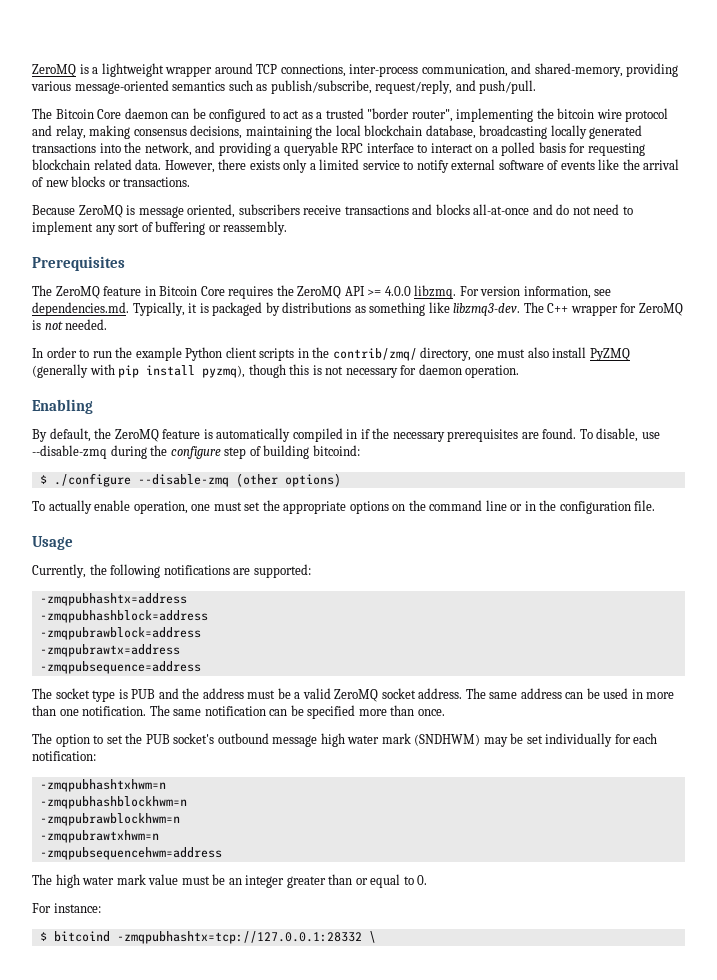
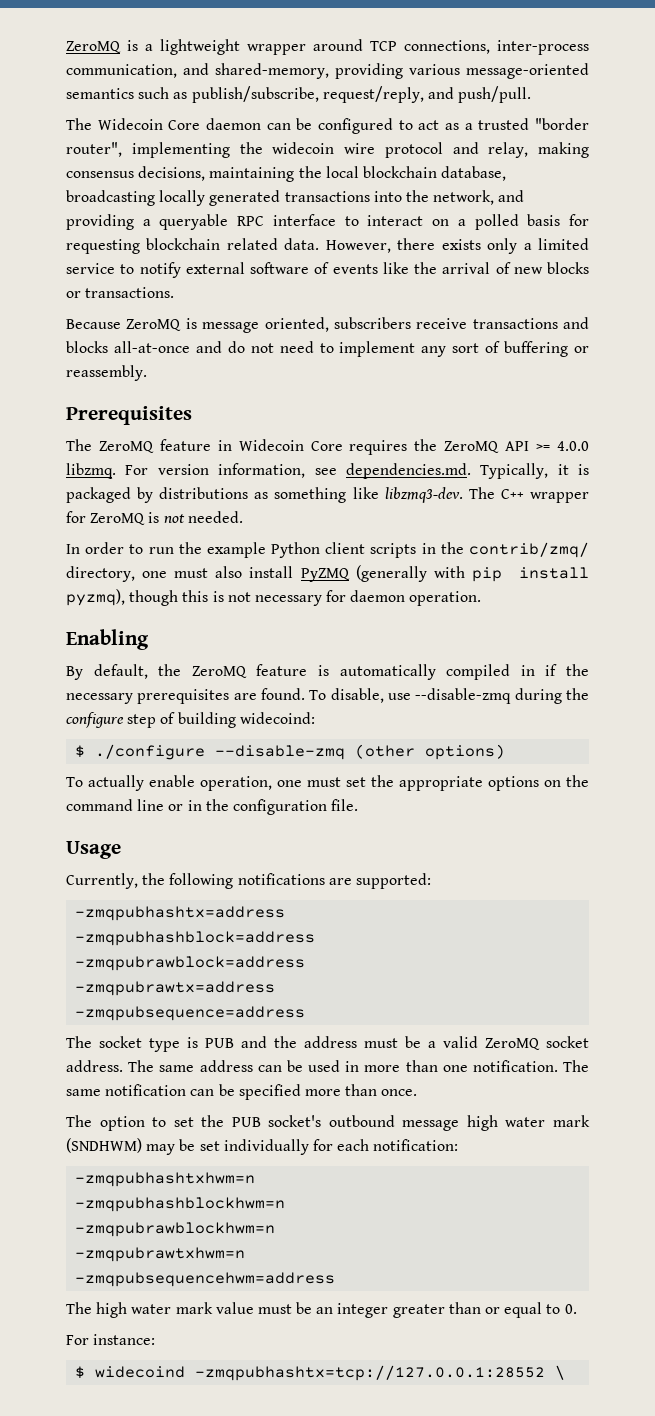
[55,109,94,119] Bitcoin -> [97,118,163,130] Widecoin
[557,108,595,119] bitcoin -> [272,142,335,154] widecoin
[159,286,198,296] Bitcoin -> [238,439,304,451] Widecoin
[312,445,360,456] bitcoind: -> [239,712,315,724] widecoind:
[53,931,362,944] bitcoind -zmqpubhashtx=tcp://127.0.0.1:28332 -> [95,1365,546,1381] widecoind -zmqpubhashtx=tcp://127.0.0.1:28552

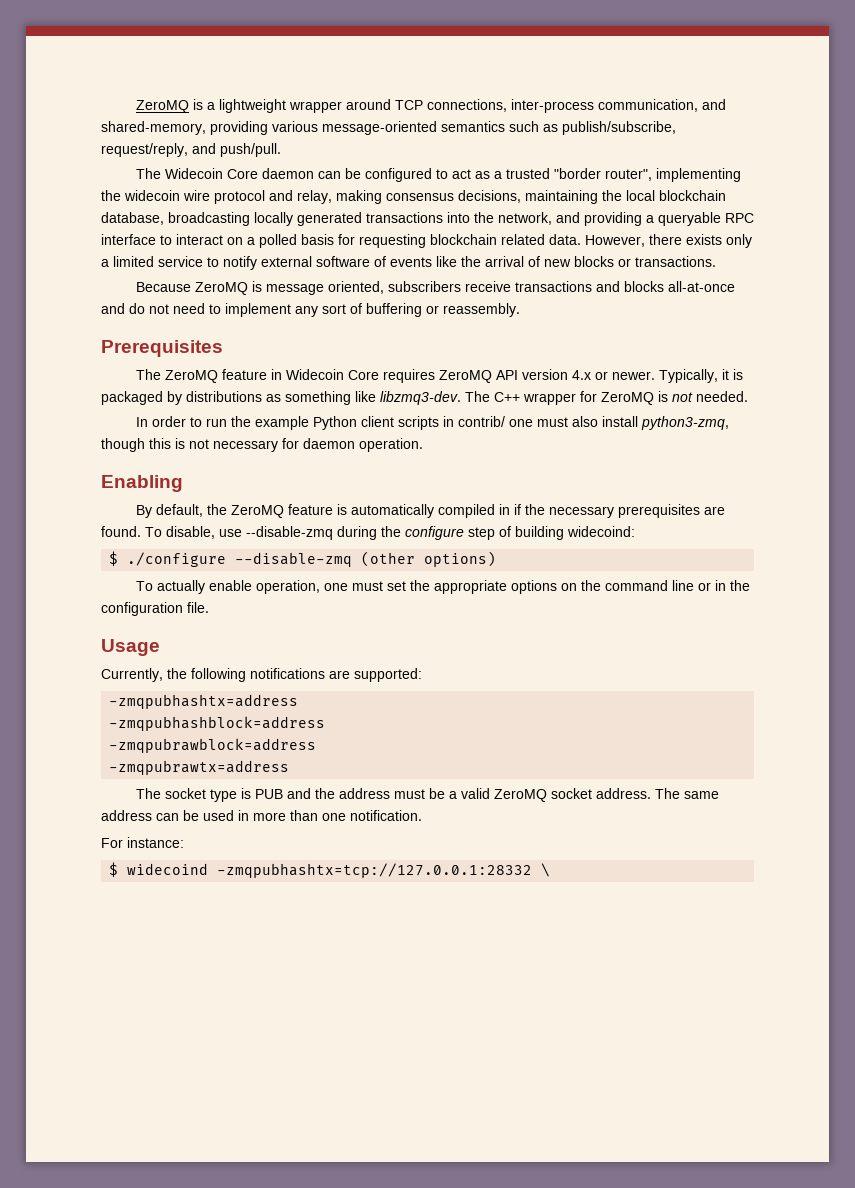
[414,439,438,451] the -> (435, 376) none
[536,441,590,451] [66,463,471,479] >= 4.0.0 libzmq. For version information, see dependencies.md. -> [521,369,655,380] version 4.x or newer.
[440,542,589,558] [66,566,135,582] the contrib/zmq/ directory, -> [457,416,505,427] contrib/
[300,565,589,582] [66,589,125,606] PyZMQ (generally with pip install pyzmq), -> [640,416,729,430] python3-zmq,
[75,1006,306,1021] // -zmqpubsequence=address -> (290, 767) none
[563,1060,589,1072] [66,1084,418,1100] [66,1115,590,1131] [66,1138,459,1155] [75,1172,256,1187] [75,1197,286,1212] [75,1222,276,1237] [75,1247,246,1262] [75,1272,336,1287] [66,1302,577,1318] The same notification can be specified more than once. // The option to set the PUB socket's outbound message high water mark (SNDHWM) may be set individually for each notification: // -zmqpubhashtxhwm=n // -zmqpubhashblockhwm=n // -zmqpubrawblockhwm=n // -zmqpubrawtxhwm=n // -zmqpubsequencehwm=address // The high water mark value must be an integer greater than or equal to 0. -> (422, 815) none
[195,1365,546,1381] -zmqpubhashtx=tcp://127.0.0.1:28552 -> [217,863,533,878] -zmqpubhashtx=tcp://127.0.0.1:28332

